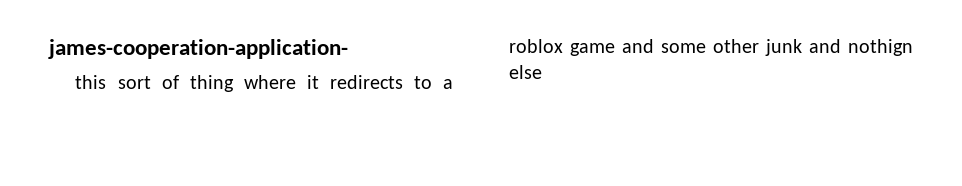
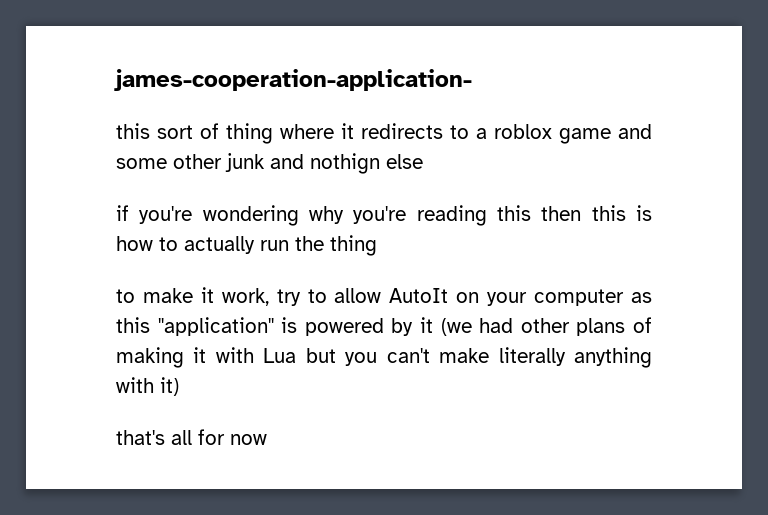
(542, 72) none -> [116,205,652,226] [116,235,377,256] [116,287,653,306] [116,317,653,336] [116,347,653,368] [116,377,179,396] [116,429,267,445] // if you're wondering why you're reading this then this is how to actually run the thing // to make it work, try to allow AutoIt on your computer as this "application" is powered by it (we had other plans of making it with Lua but you can't make literally anything with it) // that's all for now

